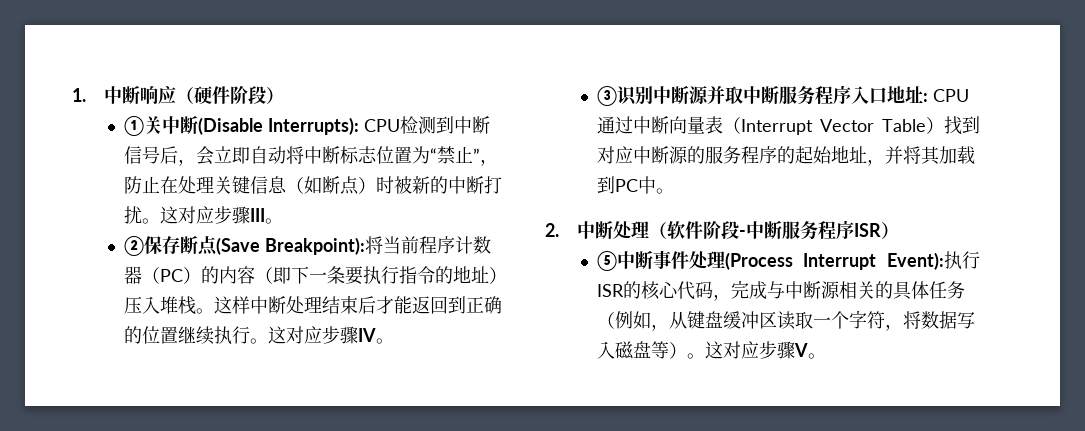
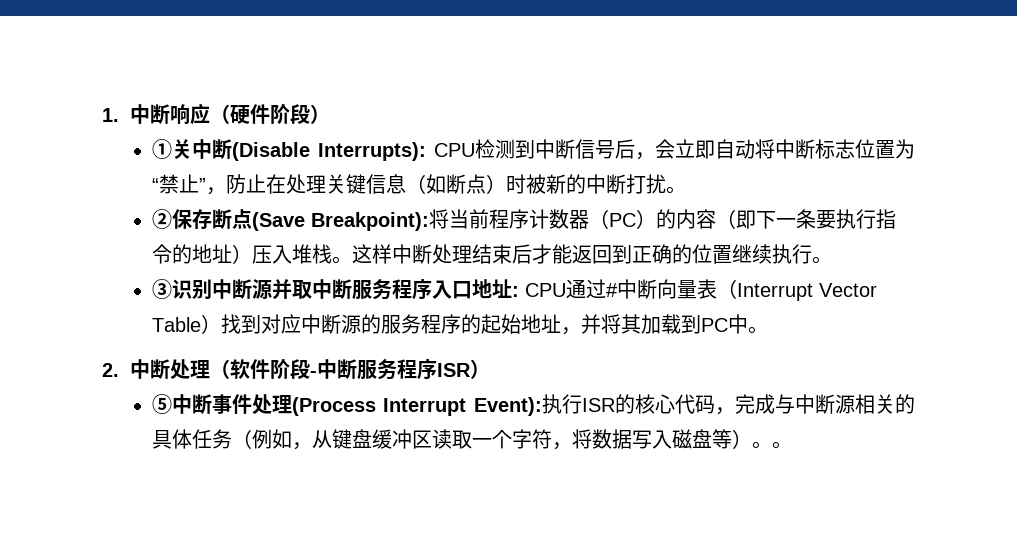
[159,206,283,224] 这对应步骤III。 -> (686, 190) none
[267,326,394,344] 这对应步骤IV。 -> (832, 260) none
(633, 125) none -> [605,283,618,297] #
[704,341,808,359] 这对应步骤V -> (772, 445) none

